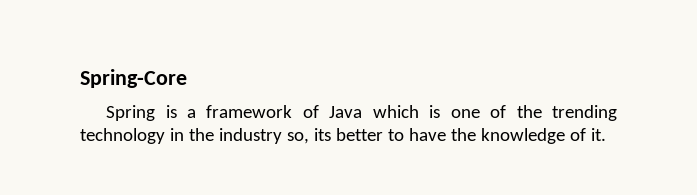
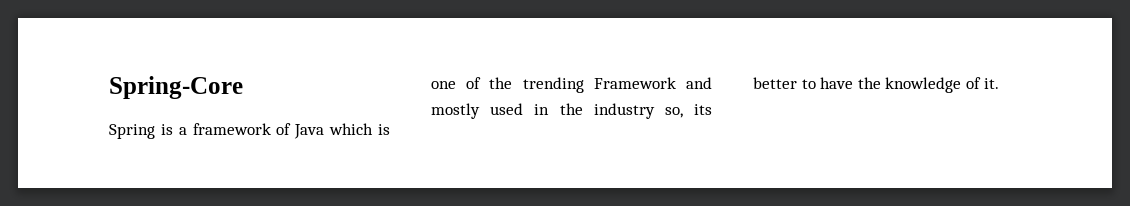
[80,128,165,144] technology -> [593,77,712,89] [431,103,524,119] Framework and mostly used

